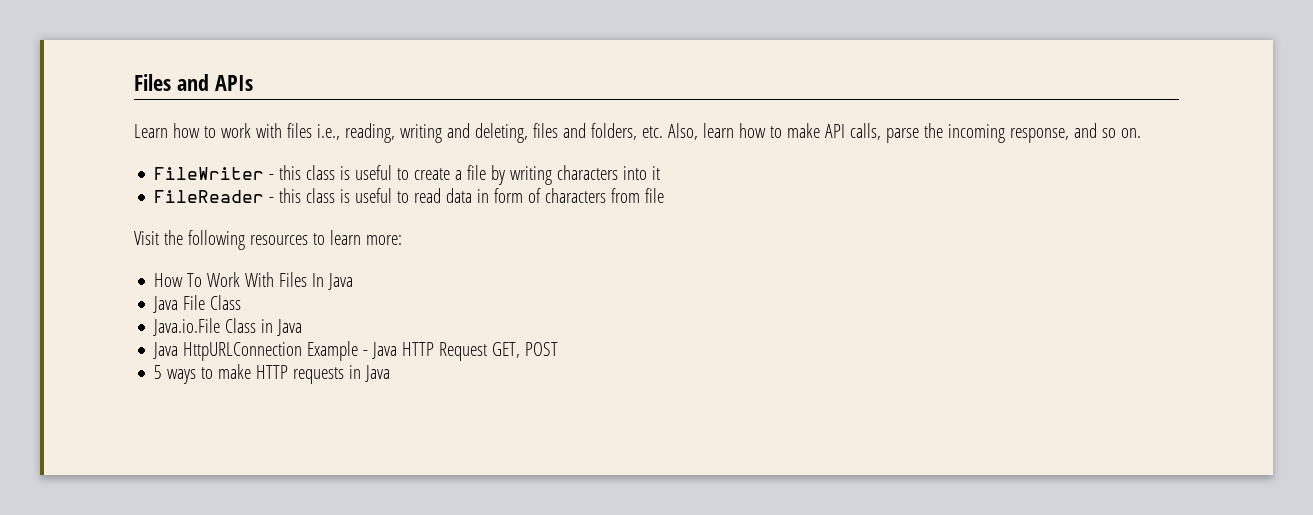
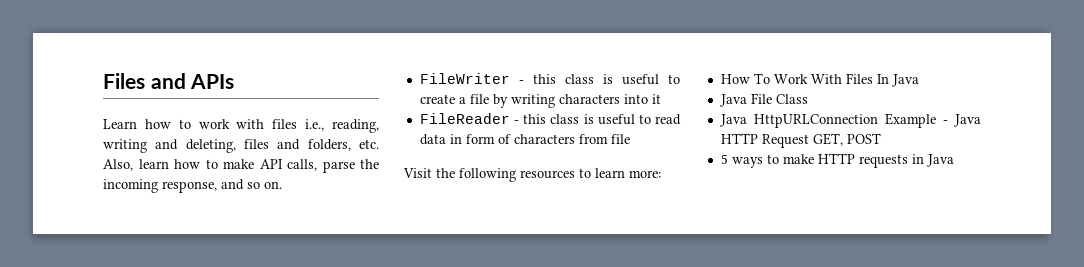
[153,318,303,336] // Java.io.File Class in Java -> (808, 99) none

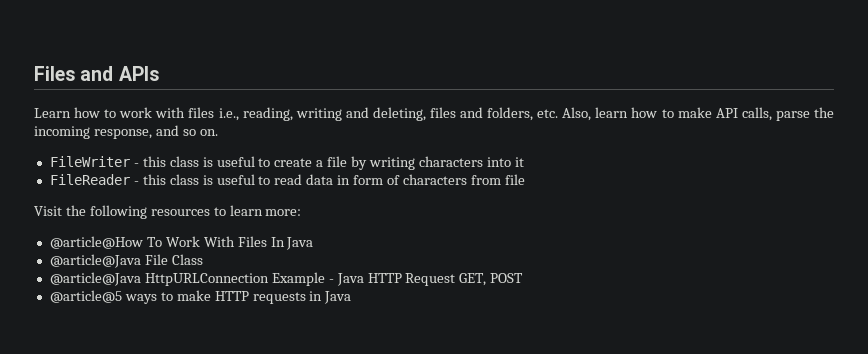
[720,74,750,84] How -> [49,236,143,249] @article@How
[719,94,747,107] Java -> [49,254,141,268] @article@Java
[719,114,747,127] Java -> [49,272,141,286] @article@Java
[720,154,728,164] 5 -> [49,290,122,303] @article@5

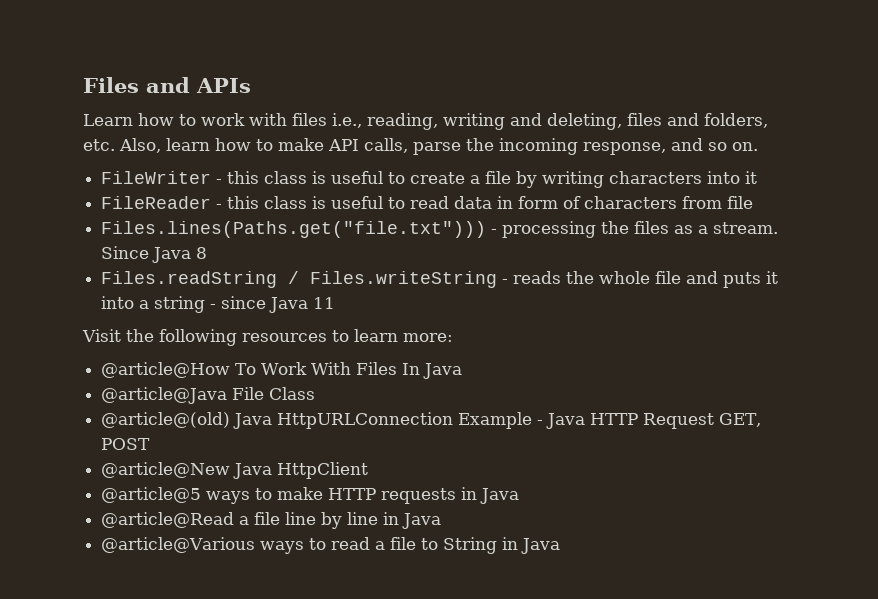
(525, 179) none -> [101,221,779,238] [101,246,208,263] [101,271,779,288] [101,296,336,313] // Files.lines(Paths.get("file.txt"))) - processing the files as a stream. Since Java 8 // Files.readString / Files.writeString - reads the whole file and puts it into a string - since Java 11
[49,272,141,286] @article@Java -> [101,412,273,429] @article@(old) Java
(524, 278) none -> [101,462,369,479] // @article@New Java HttpClient
(352, 297) none -> [101,512,442,529] [101,537,561,554] // @article@Read a file line by line in Java // @article@Various ways to read a file to String in Java

